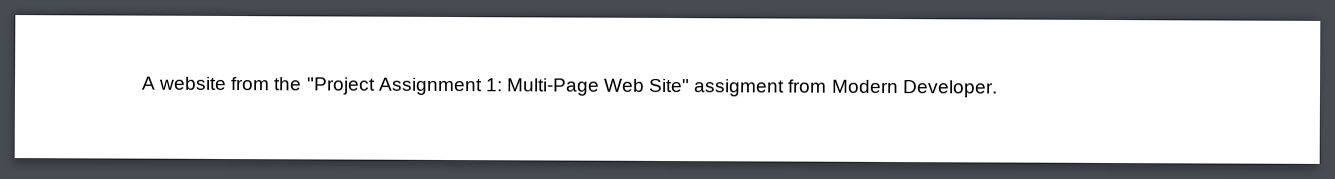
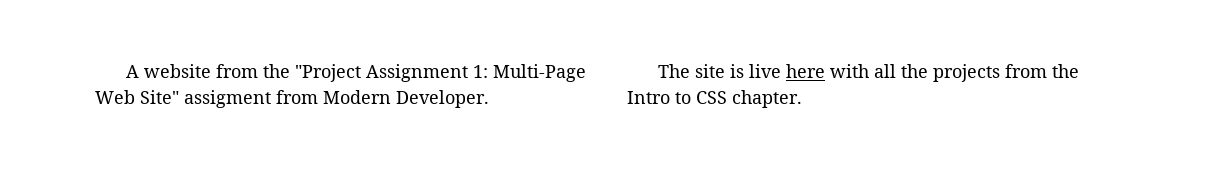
(998, 89) none -> [658,64,1080,82] [627,90,802,108] // The site is live here with all the projects from the Intro to CSS chapter.

